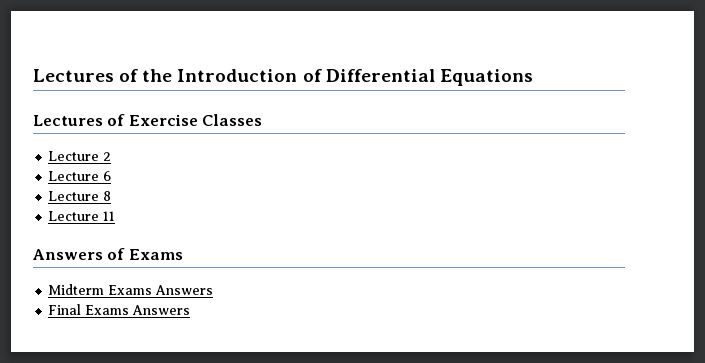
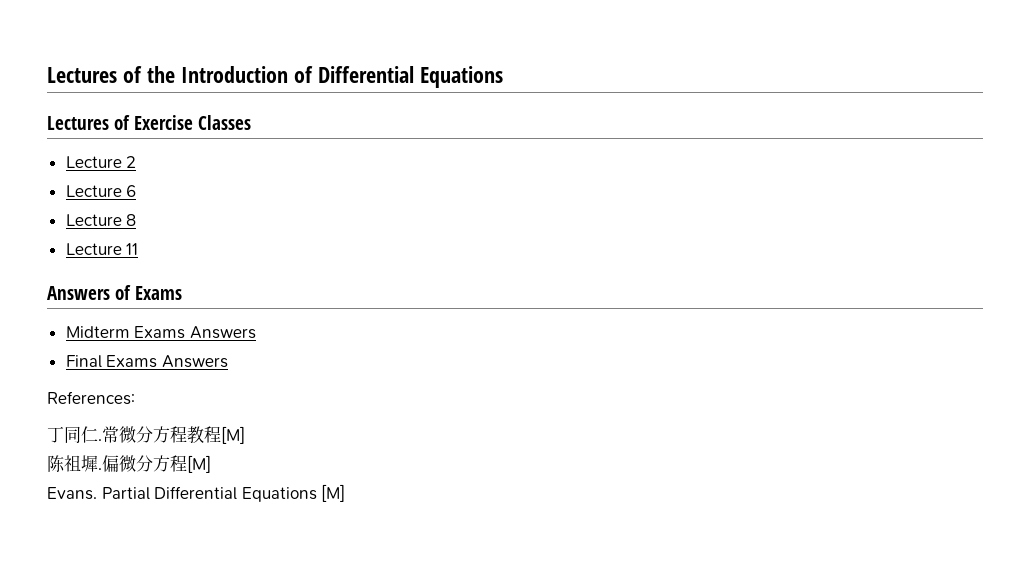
(191, 310) none -> [47,391,135,405] [47,426,245,444] [47,455,211,473] [47,484,346,502] // References: // 丁同仁.常微分方程教程[M] // 陈祖墀.偏微分方程[M] // Evans. Partial Differential Equations [M]

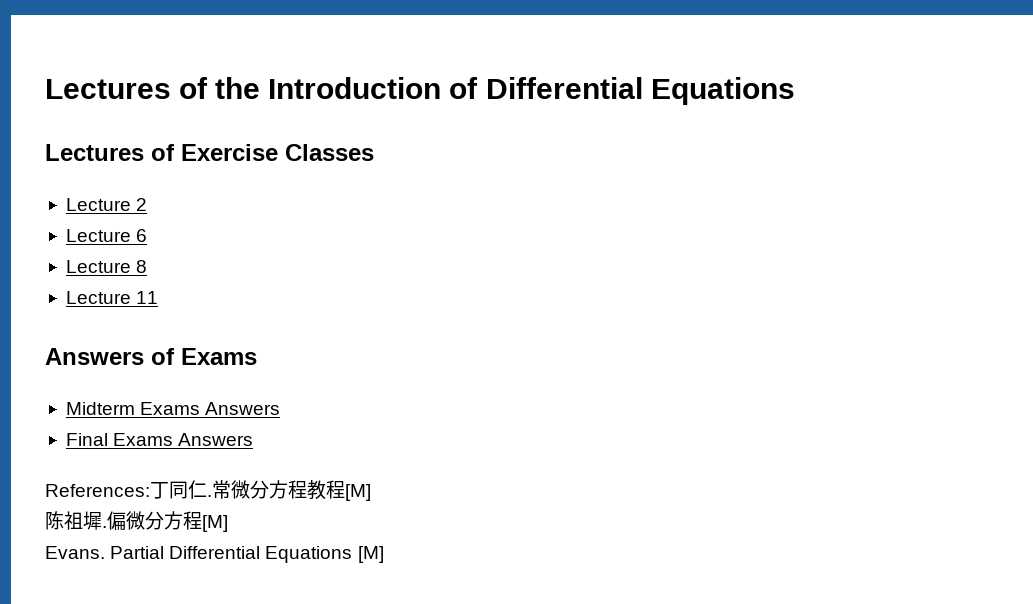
(135, 398) // -> (150, 490) none

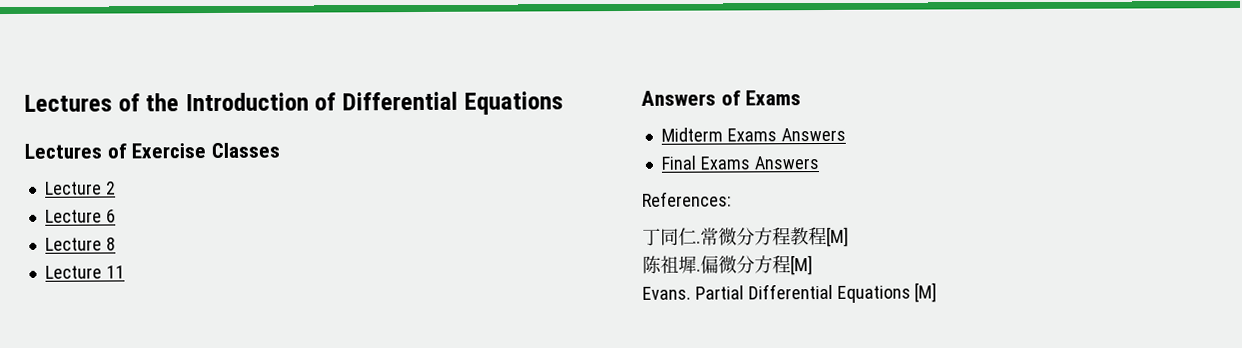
(150, 490) none -> (732, 199) //

